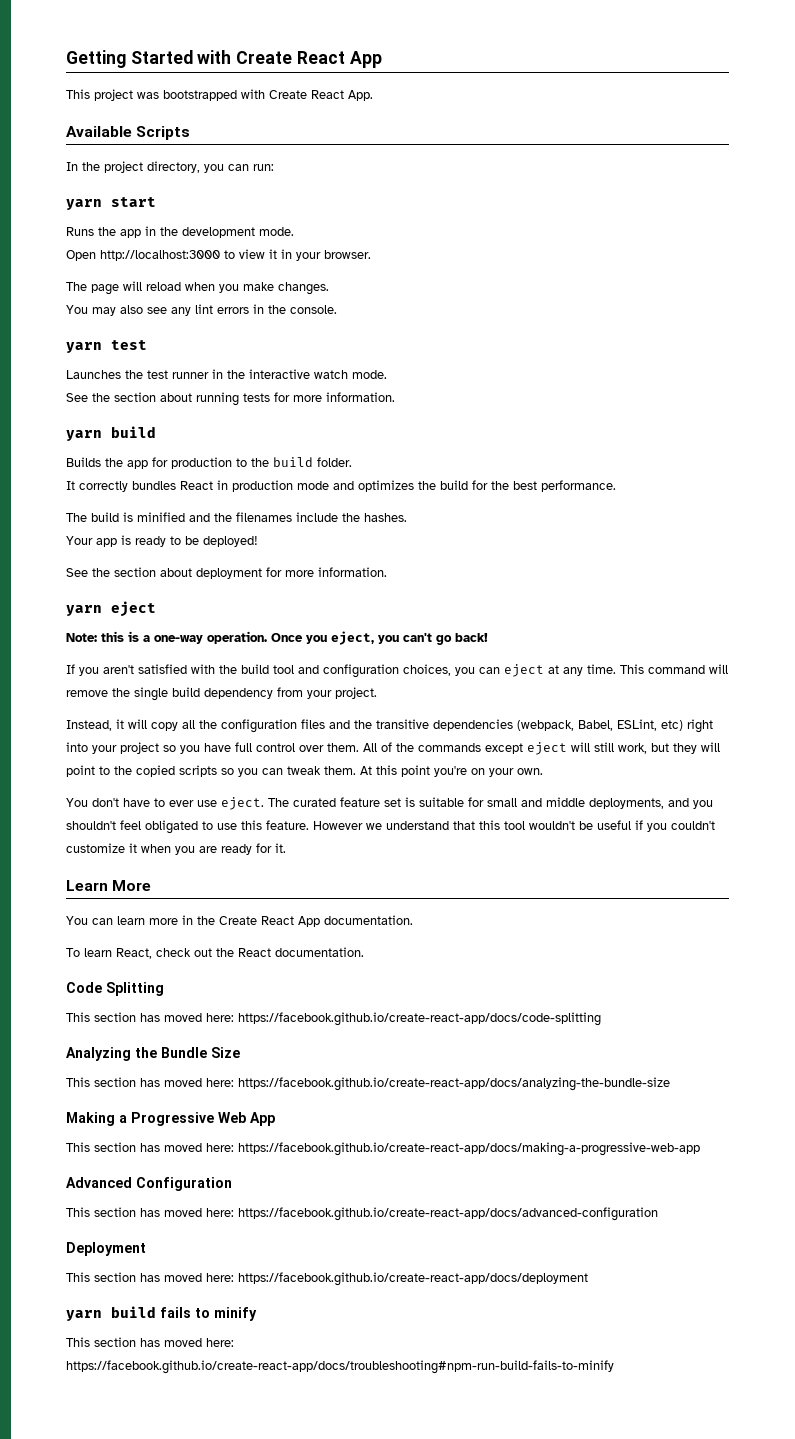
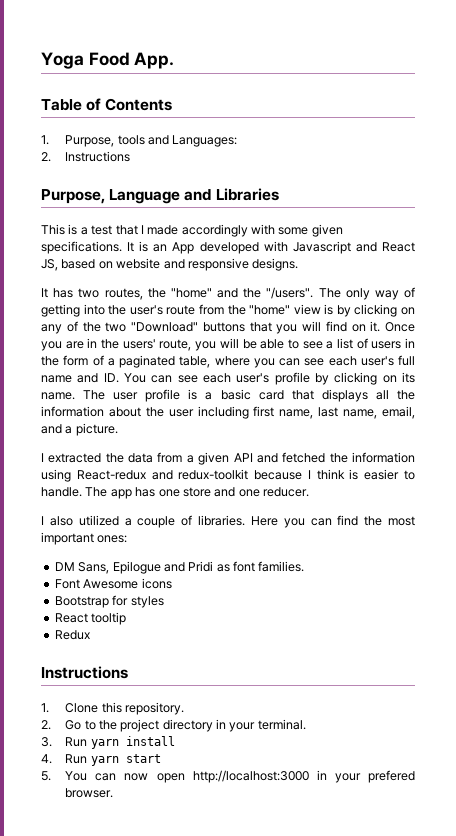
[66,50,382,68] [66,89,373,101] [66,126,191,140] [66,161,274,173] [66,197,156,210] [66,226,294,238] [66,249,321,261] Getting Started with Create React App // This project was bootstrapped with Create React App. // Available Scripts // In the project directory, you can run: // yarn start // Runs the app in the development mode. // Open http://localhost:3000 to view it in your -> [41,52,175,69] [41,98,173,111] [41,135,238,147] [41,151,131,162] [41,188,279,204] [41,224,343,237] [41,241,415,254] [41,258,299,271] [41,287,416,300] [41,304,415,317] [41,321,415,334] [41,338,415,351] [41,355,415,368] [41,372,415,385] [41,389,415,402] [41,406,416,419] [41,423,118,436] [41,452,416,465] [41,469,415,482] [41,487,309,499] [41,515,415,528] [41,532,128,545] [54,561,305,574] [54,578,172,589] [54,595,164,608] [54,612,127,625] [54,630,90,640] [41,666,128,679] [41,702,184,715] [41,719,306,732] [41,736,175,749] [41,754,161,766] [41,770,416,783] Yoga Food App. // Table of Contents // 1. Purpose, tools and Languages: // 2. Instructions // Purpose, Language and Libraries // This is a test that I made accordingly with some given specifications. It is an App developed with Javascript and React JS, based on website and responsive designs. // It has two routes, the "home" and the "/users". The only way of getting into the user's route from the "home" view is by clicking on any of the two "Download" buttons that you will find on it. Once you are in the users' route, you will be able to see a list of users in the form of a paginated table, where you can see each user's full name and ID. You can see each user's profile by clicking on its name. The user profile is a basic card that displays all the information about the user including first name, last name, email, and a picture. // I extracted the data from a given API and fetched the information using React-redux and redux-toolkit because I think is easier to handle. The app has one store and one reducer. // I also utilized a couple of libraries. Here you can find the most important ones: // DM Sans, Epilogue and Pridi as font families. // Font Awesome icons // Bootstrap for styles // React tooltip // Redux // Instructions // 1. Clone this repository. // 2. Go to the project directory in your terminal. // 3. Run yarn install // 4. Run yarn start // 5. You can now open http://localhost:3000 in your prefered
[66,281,329,295] [66,304,337,316] [66,340,147,353] [66,369,387,379] [66,392,395,406] [66,426,156,441] [66,457,352,469] [66,480,616,492] [66,512,407,522] [66,535,258,547] [66,567,387,579] [66,601,156,617] [66,631,488,645] [66,664,728,678] [66,687,377,701] [66,719,713,733] [66,742,720,755] [66,765,543,777] [66,797,713,810] [66,820,715,834] [66,843,286,855] [66,880,152,891] [66,915,413,927] [66,947,364,959] [66,982,164,996] [66,1012,601,1026] [66,1047,240,1061] [66,1077,670,1091] [66,1112,275,1126] [66,1142,700,1156] [66,1177,232,1191] [66,1207,658,1221] [66,1242,146,1256] [66,1272,588,1286] [66,1306,257,1321] [66,1337,234,1347] [66,1360,614,1374] // The page will reload when you make changes. // You may also see any lint errors in the console. // yarn test // Launches the test runner in the interactive watch mode. // See the section about running tests for more information. // yarn build // Builds the app for production to the build folder. // It correctly bundles React in production mode and optimizes the build for the best performance. // The build is minified and the filenames include the hashes. // Your app is ready to be deployed! // See the section about deployment for more information. // yarn eject // Note: this is a one-way operation. Once you eject, you can't go back! // If you aren't satisfied with the build tool and configuration choices, you can eject at any time. This command will remove the single build dependency from your project. // Instead, it will copy all the configuration files and the transitive dependencies (webpack, Babel, ESLint, etc) right into your project so you have full control over them. All of the commands except eject will still work, but they will point to the copied scripts so you can tweak them. At this point you're on your own. // You don't have to ever use eject. The curated feature set is suitable for small and middle deployments, and you shouldn't feel obligated to use this feature. However we understand that this tool wouldn't be useful if you couldn't customize it when you are ready for it. // Learn More // You can learn more in the Create React App documentation. // To learn React, check out the React documentation. // Code Splitting // This section has moved here: https://facebook.github.io/create-react-app/docs/code-splitting // Analyzing the Bundle Size // This section has moved here: https://facebook.github.io/create-react-app/docs/analyzing-the-bundle-size // Making a Progressive Web App // This section has moved here: https://facebook.github.io/create-react-app/docs/making-a-progressive-web-app // Advanced Configuration // This section has moved here: https://facebook.github.io/create-react-app/docs/advanced-configuration // Deployment // This section has moved here: https://facebook.github.io/create-react-app/docs/deployment // yarn build fails to minify // This section has moved here: https://facebook.github.io/create-react-app/docs/troubleshooting#npm-run-build-fails-to-minify -> (114, 793) none

